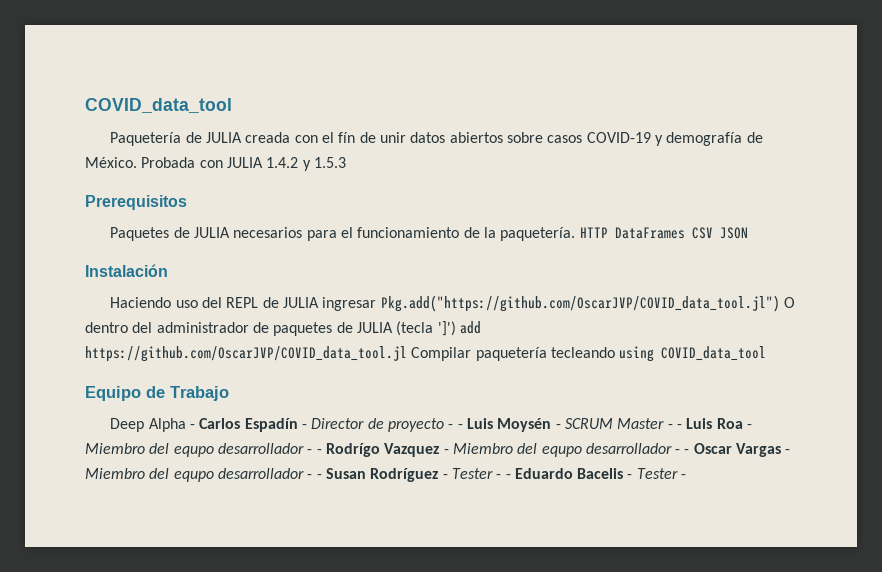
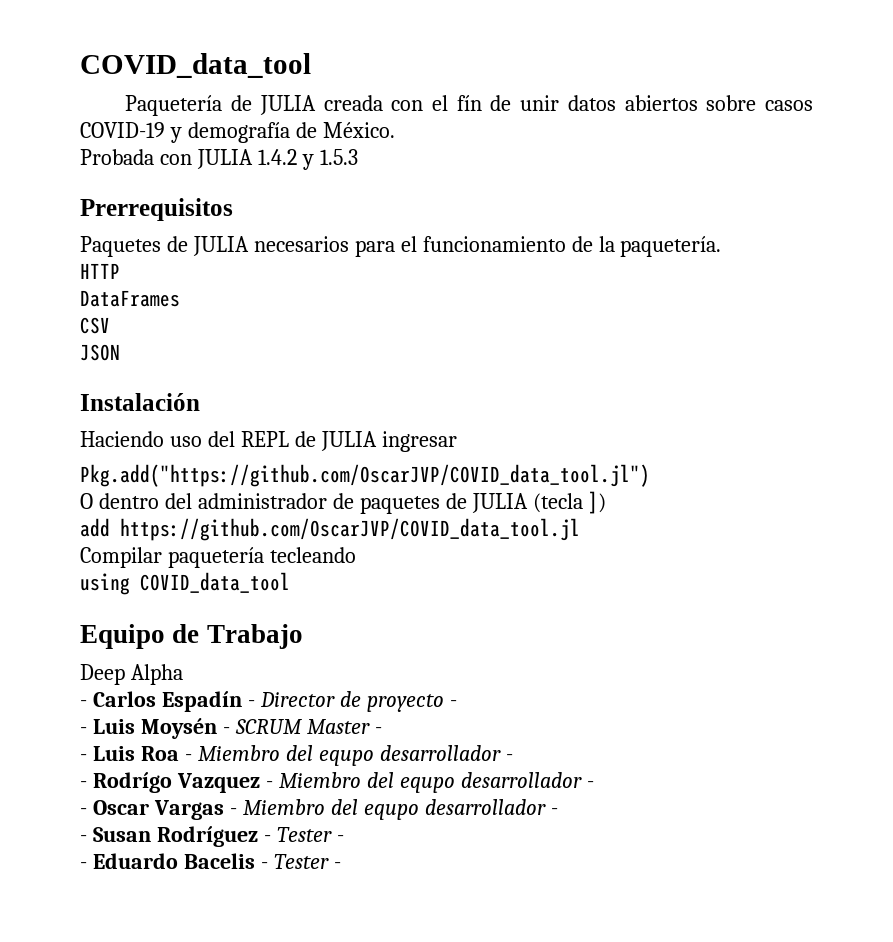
(137, 162) none -> (395, 130) //
[85,195,187,210] Prerequisitos -> [80,198,233,221] Prerrequisitos
(576, 234) none -> (722, 246) //
(608, 232) none -> (120, 271) //
(685, 233) none -> (180, 298) //
(713, 233) none -> (110, 325) //
(377, 304) none -> (457, 441) //
(780, 303) none -> (650, 475) //
[437,321,456,336] ']') -> [588,491,607,514] ]) //
(407, 354) none -> (580, 529) //
(615, 352) none -> (356, 555) //
(186, 425) none -> (183, 674) //
(454, 426) none -> (457, 703) //
(673, 426) none -> (382, 730) //
(313, 451) none -> (513, 757) //
(681, 451) none -> (594, 784) //
(313, 476) none -> (558, 811) //
(502, 476) none -> (344, 838) //

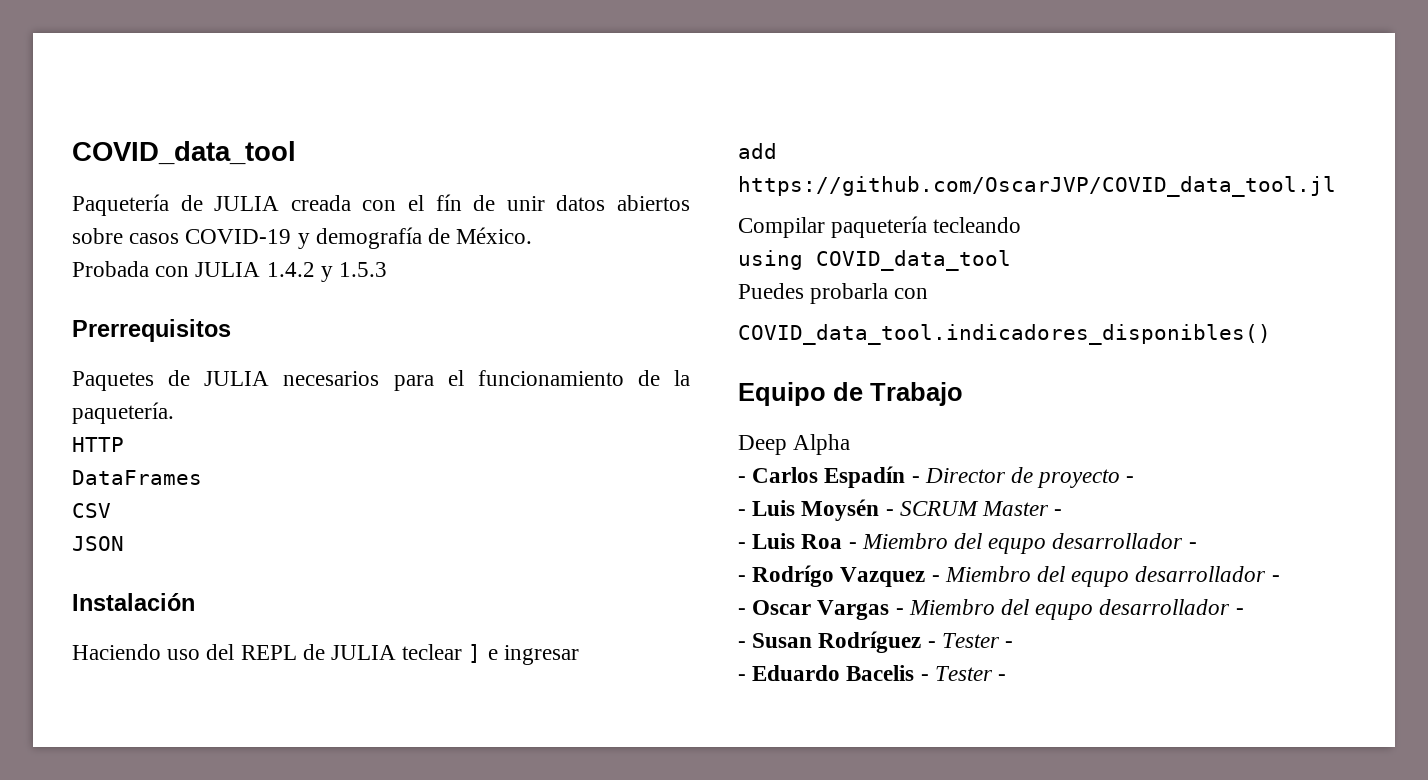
[381,431,457,452] [80,464,650,487] [80,491,607,514] ingresar // Pkg.add("https://github.com/OscarJVP/COVID_data_tool.jl") // O dentro del administrador de paquetes de JULIA (tecla ]) -> [402,644,579,665] teclear ] e ingresar
(290, 582) none -> [738,283,929,304] [738,324,1271,345] // Puedes probarla con // COVID_data_tool.indicadores_disponibles()

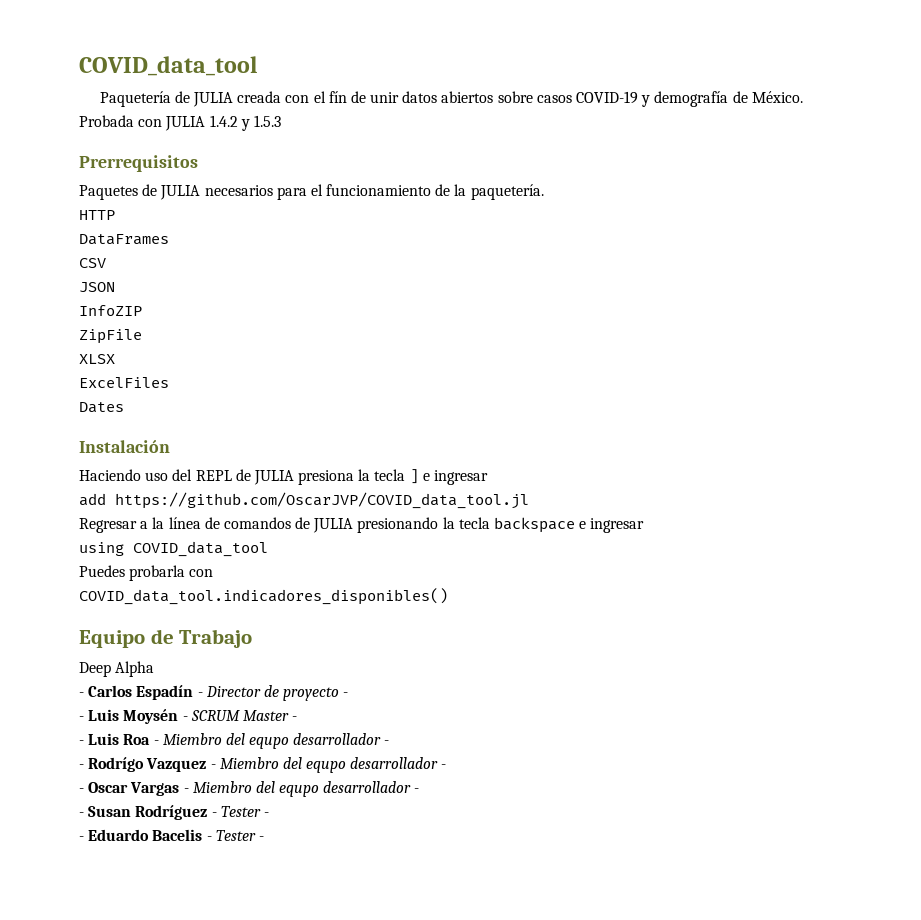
(124, 543) none -> [79,305,142,316] [79,329,142,344] [79,354,115,364] [79,377,169,388] [79,402,124,413] // InfoZIP // ZipFile // XLSX // ExcelFiles // Dates
[402,644,463,660] teclear -> [298,469,406,485] presiona la tecla
[738,216,1022,238] Compilar paquetería tecleando -> [79,517,645,533] Regresar a la línea de comandos de JULIA presionando la tecla backspace e ingresar

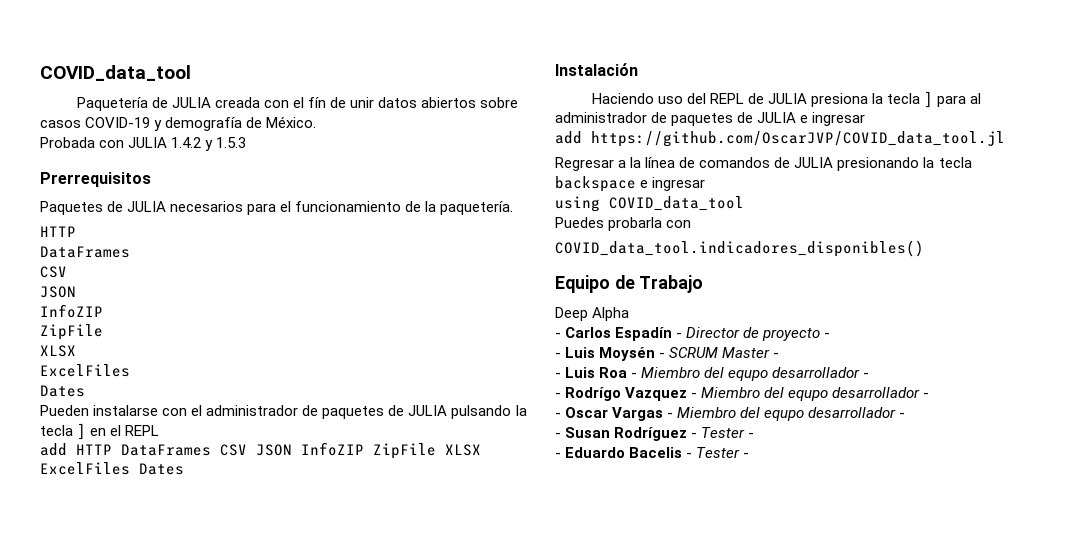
(124, 407) none -> [40,405,527,419] [40,423,160,440] [40,442,481,459] [40,462,184,475] // Pueden instalarse con el administrador de paquetes de JULIA pulsando la tecla ] en el REPL // add HTTP DataFrames CSV JSON InfoZIP ZipFile XLSX ExcelFiles Dates
(419, 476) none -> [937,93,982,107] [555,112,797,126] para al administrador de paquetes de JULIA

